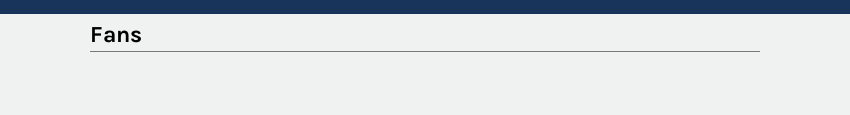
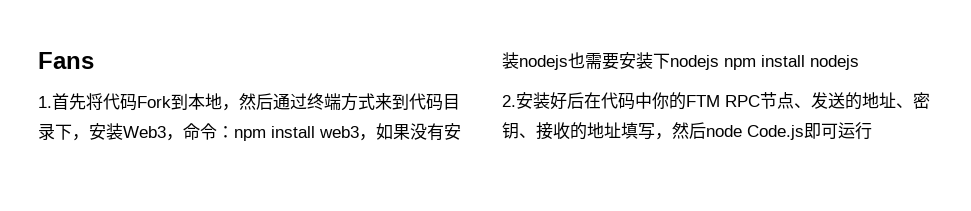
(142, 35) none -> [38,93,460,111] [38,123,461,141] [502,52,859,70] [502,92,930,110] [502,122,872,140] // 1.首先将代码Fork到本地，然后通过终端方式来到代码目录下，安装Web3，命令：npm install web3，如果没有安装nodejs也需要安装下nodejs npm install nodejs // 2.安装好后在代码中你的FTM RPC节点、发送的地址、密钥、接收的地址填写，然后node Code.js即可运行

